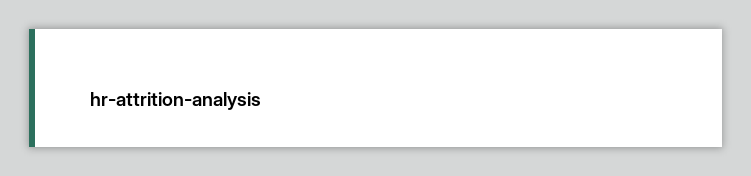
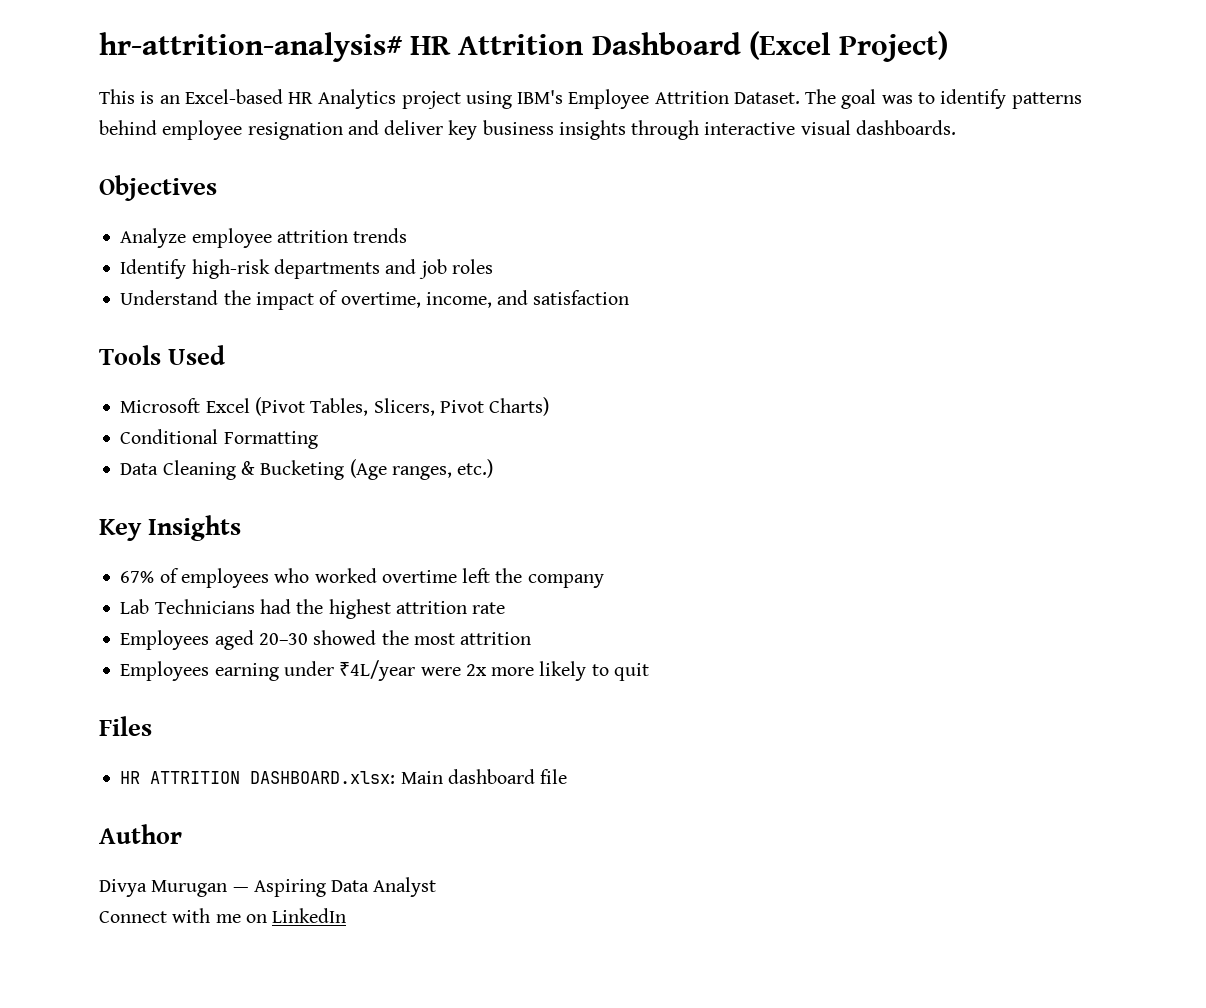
[90,92,261,110] hr-attrition-analysis -> [99,31,949,62] [99,89,1082,109] [99,120,956,140] [99,175,217,201] [120,228,408,248] [120,259,493,279] [120,290,630,310] [99,345,226,365] [120,397,550,416] [120,429,318,449] [120,459,494,480] [99,515,242,541] [120,568,604,588] [120,599,506,619] [120,630,532,650] [120,660,649,681] [99,716,152,736] [120,769,568,784] [99,824,182,844] [99,877,437,897] [99,908,347,923] hr-attrition-analysis# HR Attrition Dashboard (Excel Project) // This is an Excel-based HR Analytics project using IBM's Employee Attrition Dataset. The goal was to identify patterns behind employee resignation and deliver key business insights through interactive visual dashboards. // Objectives // Analyze employee attrition trends // Identify high-risk departments and job roles // Understand the impact of overtime, income, and satisfaction // Tools Used // Microsoft Excel (Pivot Tables, Slicers, Pivot Charts) // Conditional Formatting // Data Cleaning & Bucketing (Age ranges, etc.) // Key Insights // 67% of employees who worked overtime left the company // Lab Technicians had the highest attrition rate // Employees aged 20–30 showed the most attrition // Employees earning under ₹4L/year were 2x more likely to quit // Files // HR ATTRITION DASHBOARD.xlsx: Main dashboard file // Author // Divya Murugan — Aspiring Data Analyst // Connect with me on LinkedIn

